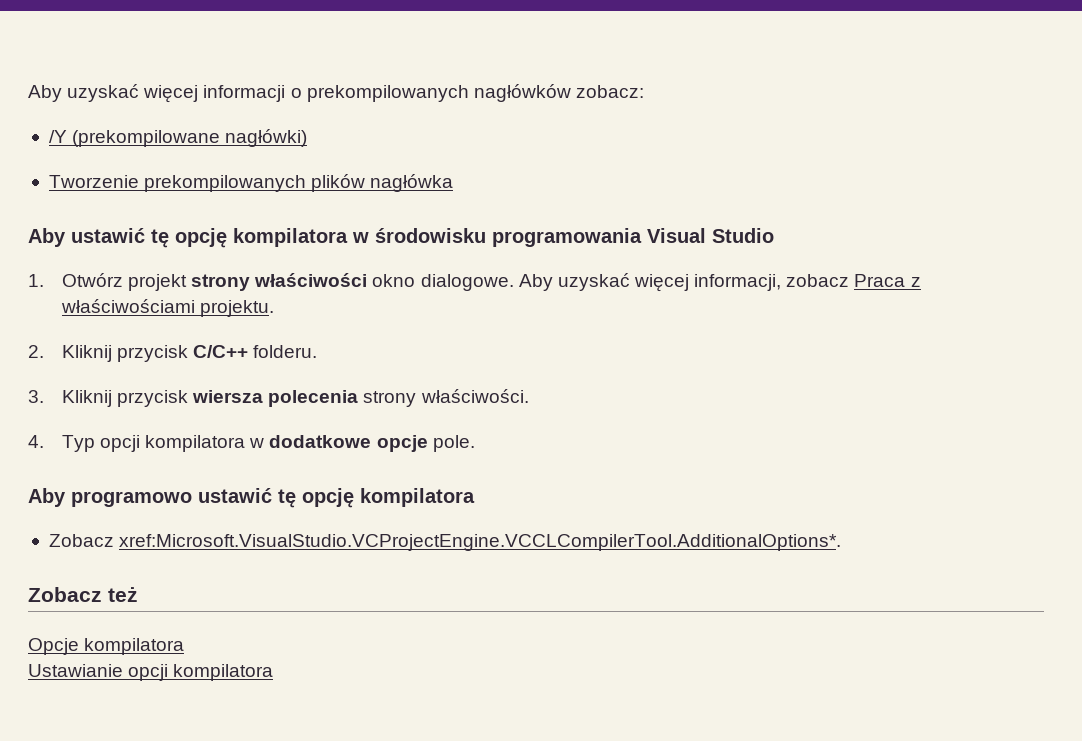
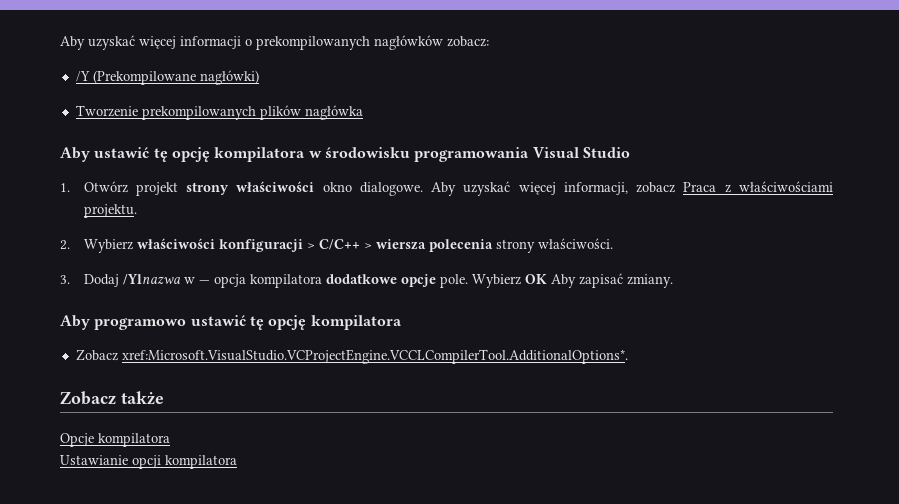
[72,130,221,147] (prekompilowane -> [92,70,196,85] (Prekompilowane
[61,345,318,362] [28,389,529,407] [28,435,475,452] Kliknij przycisk C/C++ folderu. // 3. Kliknij przycisk wiersza polecenia strony właściwości. // 4. Typ opcji kompilatora w dodatkowe opcje pole. -> [83,238,613,253] [60,273,673,288] Wybierz właściwości konfiguracji > C/C++ > wiersza polecenia strony właściwości. // 3. Dodaj /Ylnazwa w — opcja kompilatora dodatkowe opcje pole. Wybierz OK Aby zapisać zmiany.
[108,587,138,602] też -> [121,391,164,405] także

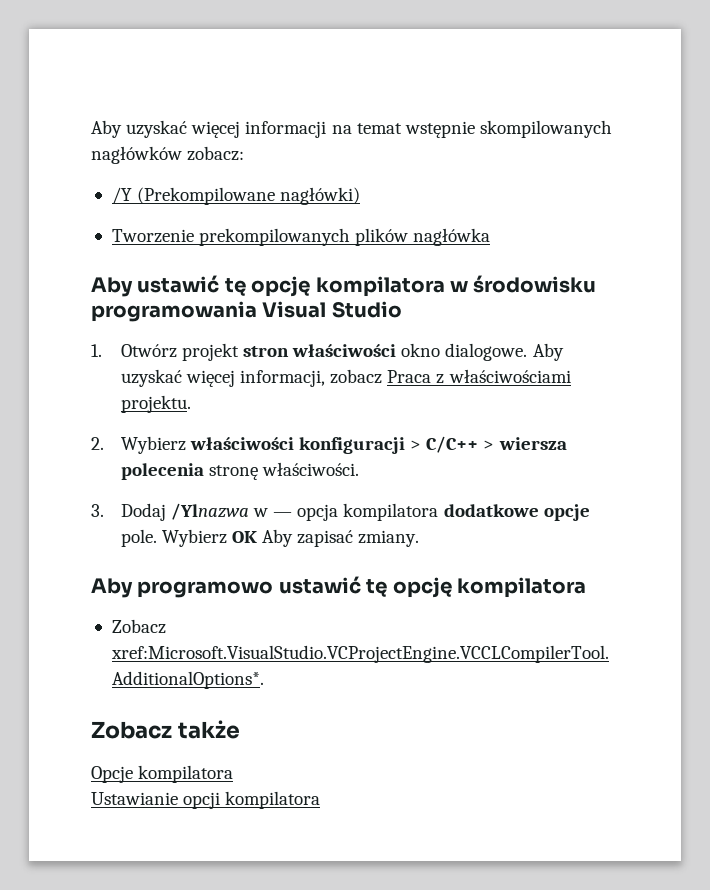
[245,36,370,50] o prekompilowanych -> [331,120,612,138] na temat wstępnie skompilowanych
[186,182,230,195] strony -> [243,346,290,357] stron
[495,239,535,253] strony -> [208,465,258,480] stronę

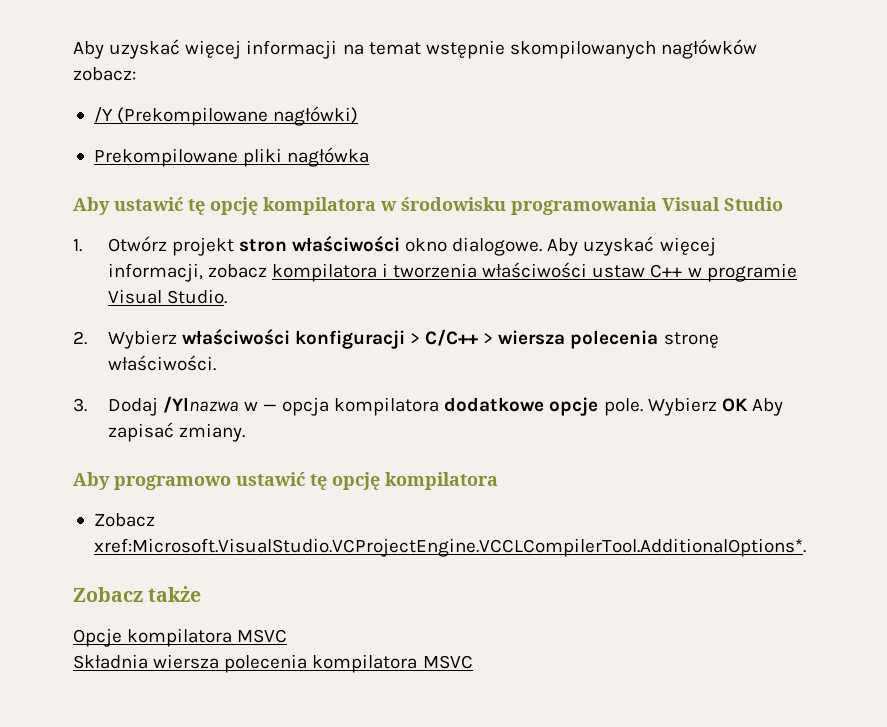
[111,228,409,246] Tworzenie prekompilowanych plików -> [93,148,283,167] Prekompilowane pliki
[387,369,571,384] [120,395,191,413] Praca z właściwościami projektu. -> [271,262,797,282] [107,289,227,304] kompilatora i tworzenia właściwości ustaw C++ w programie Visual Studio.
[91,791,321,809] // Ustawianie opcji kompilatora -> [237,629,288,643] [73,654,473,673] MSVC // Składnia wiersza polecenia kompilatora MSVC

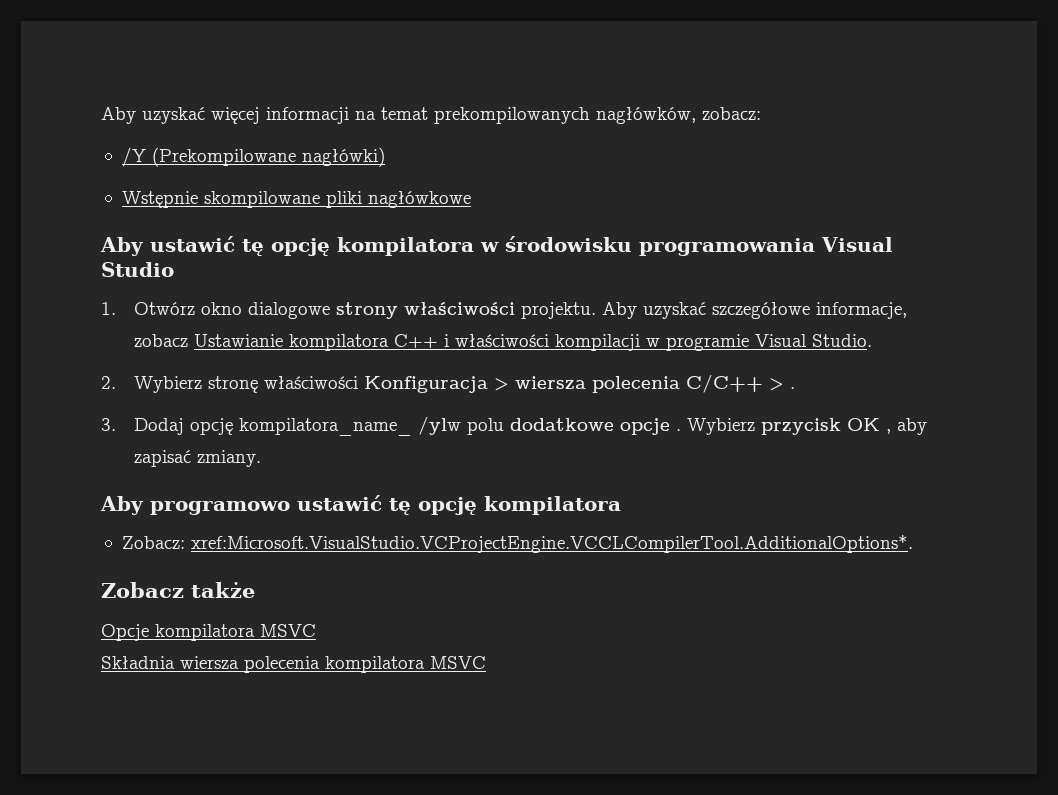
[425,39,758,59] wstępnie skompilowanych nagłówków -> [434,107,696,124] prekompilowanych nagłówków,
[93,147,370,167] Prekompilowane pliki nagłówka -> [121,191,471,208] Wstępnie skompilowane pliki nagłówkowe
[171,236,716,256] [107,262,683,282] projekt stron właściwości okno dialogowe. Aby uzyskać więcej informacji, zobacz kompilatora i tworzenia właściwości ustaw C++ -> [200,302,907,319] [133,334,640,351] okno dialogowe strony właściwości projektu. Aby uzyskać szczegółowe informacje, zobacz Ustawianie kompilatora C++ i właściwości kompilacji
[181,329,719,349] [107,355,216,371] [73,396,783,416] właściwości konfiguracji > C/C++ > wiersza polecenia stronę właściwości. // 3. Dodaj /Ylnazwa w — opcja kompilatora dodatkowe opcje pole. Wybierz OK Aby -> [207,374,795,393] [101,416,927,436] stronę właściwości Konfiguracja > wiersza polecenia C/C++ > . // 3. Dodaj opcję kompilatora_name_ /ylw polu dodatkowe opcje . Wybierz przycisk OK , aby
[93,513,155,527] Zobacz -> [121,536,185,549] Zobacz:

